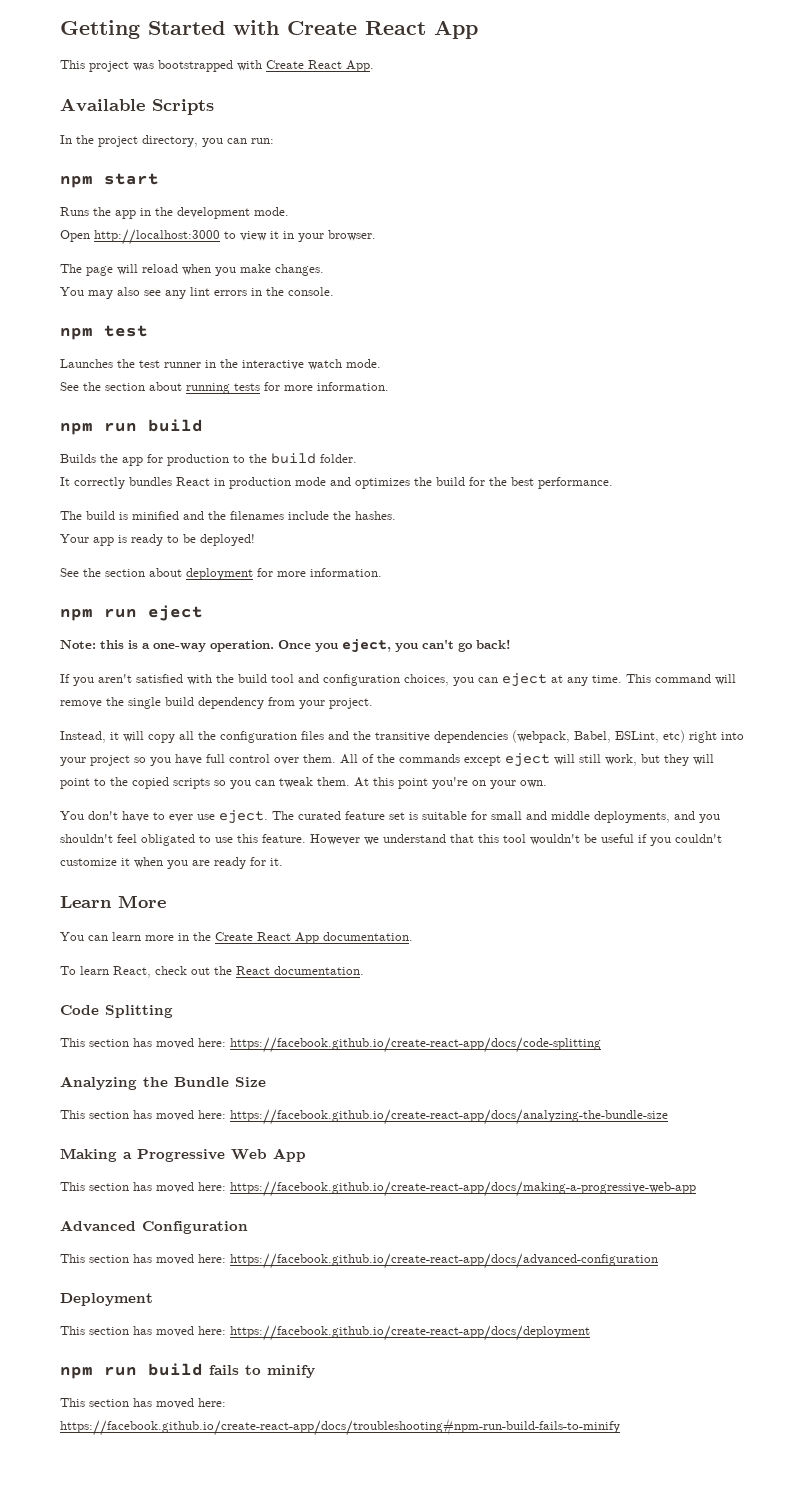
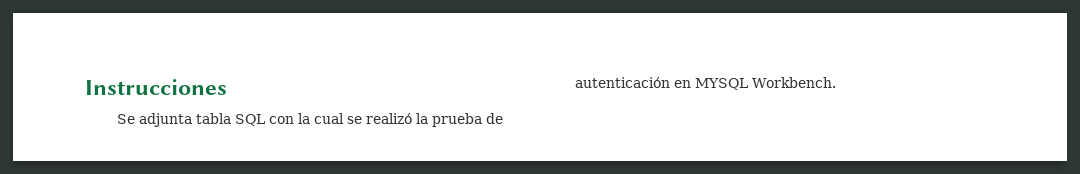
[60,20,478,39] [60,60,374,72] [60,98,214,115] [60,135,274,147] [60,173,159,188] [60,207,289,219] [60,229,376,245] [60,264,324,276] [60,287,334,299] [60,325,148,340] [60,359,381,370] [60,382,389,394] [60,419,203,435] [60,453,357,466] [60,477,613,489] [60,511,396,520] [60,534,255,546] [60,568,382,580] [60,605,203,621] [60,639,511,653] [60,673,736,687] [60,697,373,709] [60,730,744,743] [60,753,714,767] [60,777,547,789] [60,810,720,824] [60,834,722,846] [60,857,283,869] [60,895,166,908] [60,932,413,944] [60,966,364,978] [60,1005,173,1018] [60,1037,601,1053] [60,1076,266,1090] [60,1109,668,1125] [60,1148,306,1162] [60,1181,696,1197] [60,1220,248,1234] [60,1253,658,1269] [60,1293,153,1306] [60,1325,590,1341] [60,1363,315,1379] [60,1398,226,1409] [60,1418,620,1436] Getting Started with Create React App // This project was bootstrapped with Create React App. // Available Scripts // In the project directory, you can run: // npm start // Runs the app in the development mode. // Open http://localhost:3000 to view it in your browser. // The page will reload when you make changes. // You may also see any lint errors in the console. // npm test // Launches the test runner in the interactive watch mode. // See the section about running tests for more information. // npm run build // Builds the app for production to the build folder. // It correctly bundles React in production mode and optimizes the build for the best performance. // The build is minified and the filenames include the hashes. // Your app is ready to be deployed! // See the section about deployment for more information. // npm run eject // Note: this is a one-way operation. Once you eject, you can't go back! // If you aren't satisfied with the build tool and configuration choices, you can eject at any time. This command will remove the single build dependency from your project. // Instead, it will copy all the configuration files and the transitive dependencies (webpack, Babel, ESLint, etc) right into your project so you have full control over them. All of the commands except eject will still work, but they will point to the copied scripts so you can tweak them. At this point you're on your own. // You don't have to ever use eject. The curated feature set is suitable for small and middle deployments, and you shouldn't feel obligated to use this feature. However we understand that this tool wouldn't be useful if you couldn't customize it when you are ready for it. // Learn More // You can learn more in the Create React App documentation. // To learn React, check out the React documentation. // Code Splitting // This section has moved here: https://facebook.github.io/create-react-app/docs/code-splitting // Analyzing the Bundle Size // This section has moved here: https://facebook.github.io/create-react-app/docs/analyzing-the-bundle-size // Making a Progressive Web App // This section has moved here: https://facebook.github.io/create-react-app/docs/making-a-progressive-web-app // Advanced Configuration // This section has moved here: https://facebook.github.io/create-react-app/docs/advanced-configuration // Deployment // This section has moved here: https://facebook.github.io/create-react-app/docs/deployment // npm run build fails to minify // This section has moved here: https://facebook.github.io/create-react-app/docs/troubleshooting#npm-run-build-fails-to-minify -> [85,79,227,95] [117,113,504,127] [575,77,836,90] Instrucciones // Se adjunta tabla SQL con la cual se realizó la prueba de autenticación en MYSQL Workbench.

